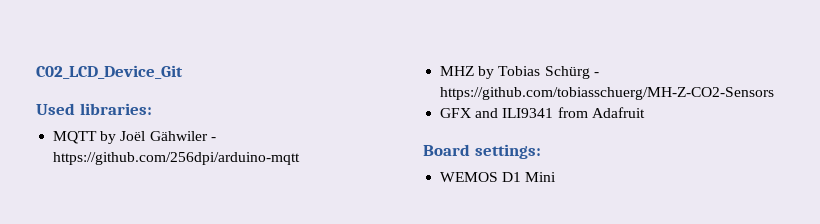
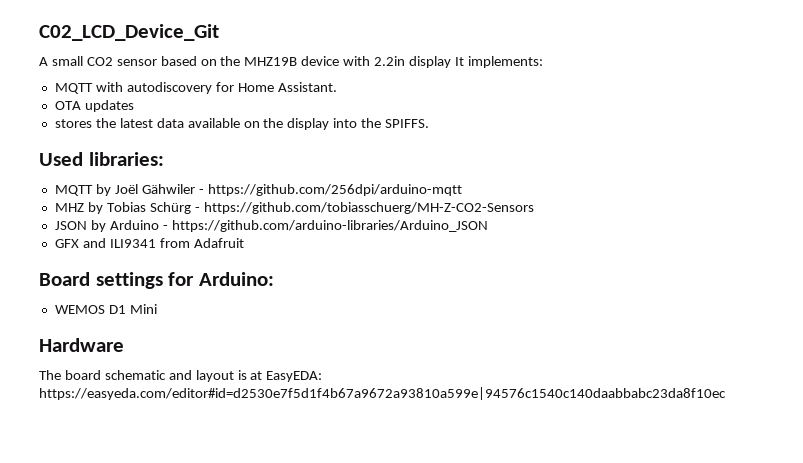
(183, 72) none -> [39,56,543,68] [54,82,337,94] [54,100,134,112] [54,118,430,130] // A small CO2 sensor based on the MHZ19B device with 2.2in display It implements: // MQTT with autodiscovery for Home Assistant. // OTA updates // stores the latest data available on the display into the SPIFFS.
(775, 93) none -> [54,220,488,232] // JSON by Arduino - https://github.com/arduino-libraries/Arduino_JSON
[474,144,541,159] settings: -> [95,272,274,289] settings for Arduino:
(557, 177) none -> [39,338,124,352] [39,370,323,382] [39,387,726,400] // Hardware // The board schematic and layout is at EasyEDA: https://easyeda.com/editor#id=d2530e7f5d1f4b67a9672a93810a599e|94576c1540c140daabbabc23da8f10ec

